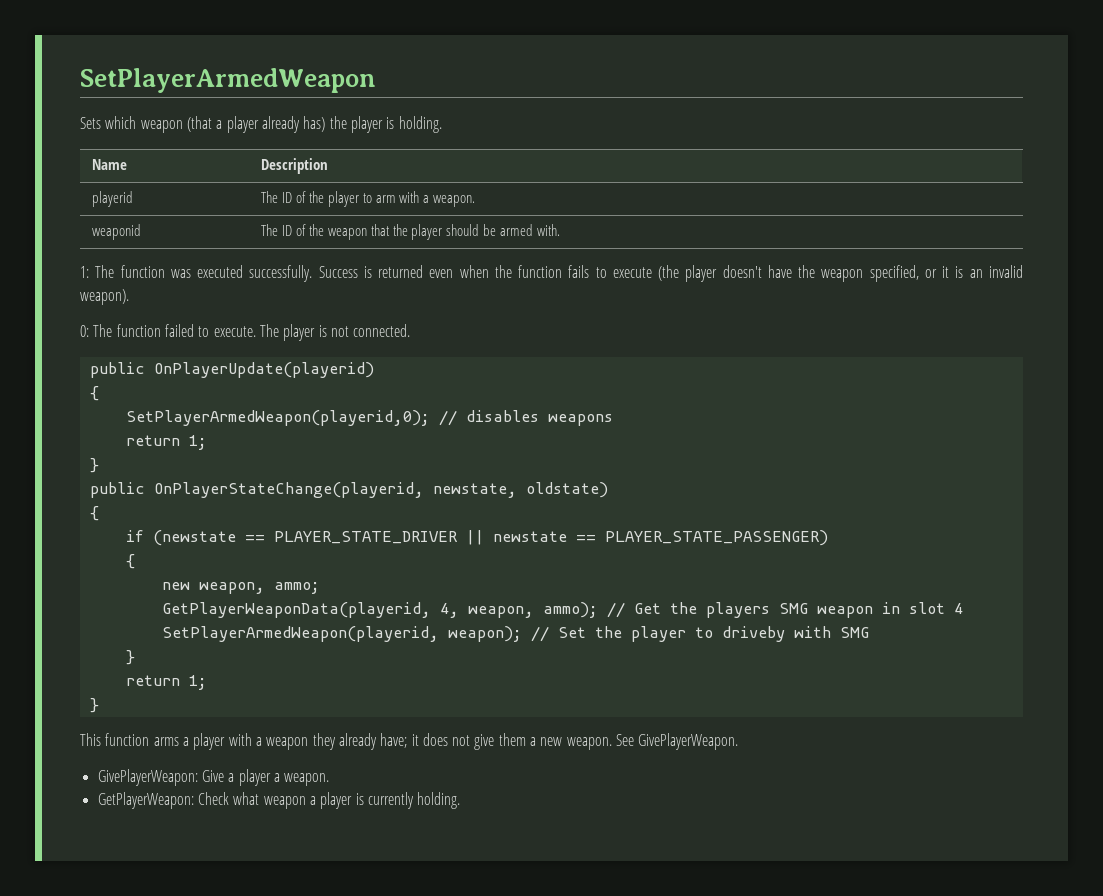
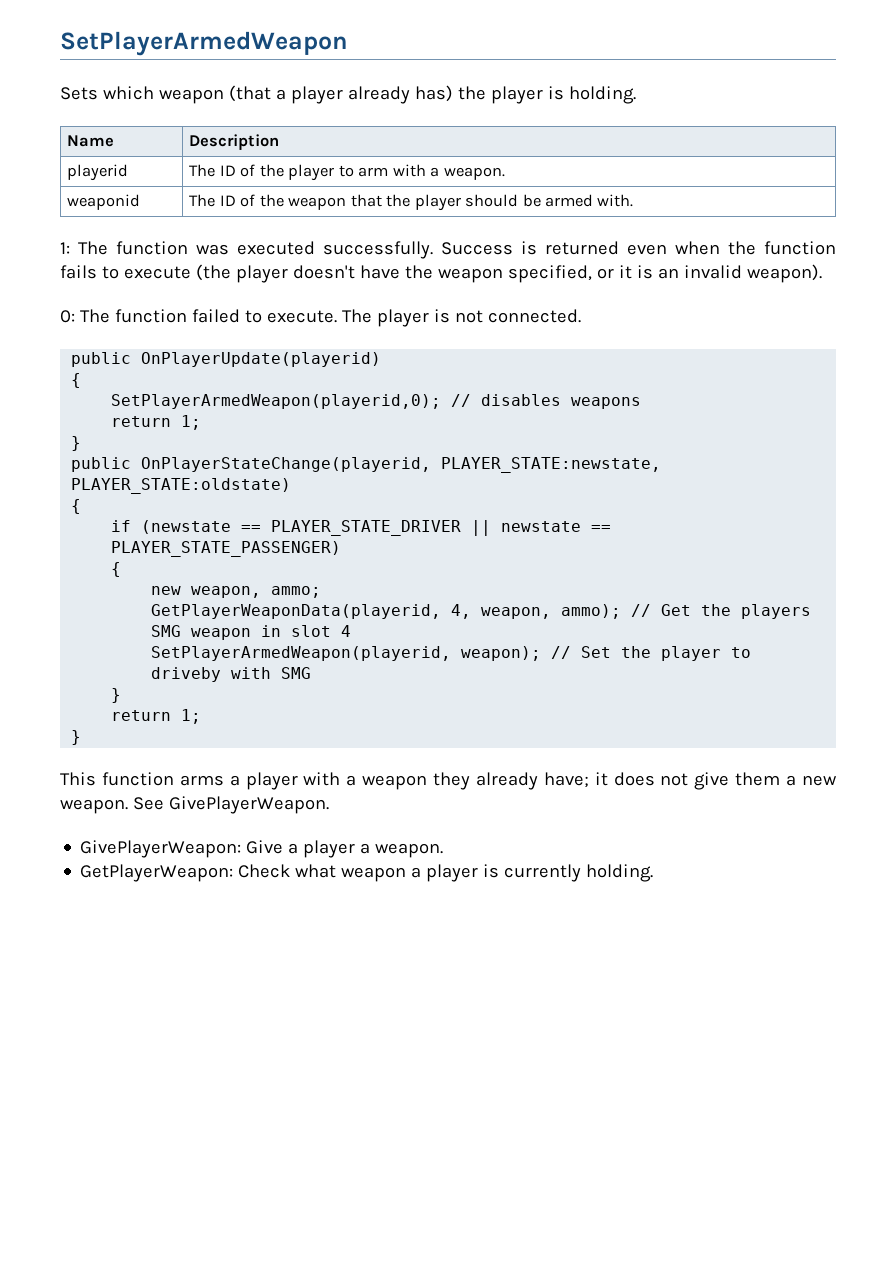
[432,482,608,498] newstate, oldstate) -> [441,457,662,473] [71,478,292,494] PLAYER_STATE:newstate, PLAYER_STATE:oldstate)

